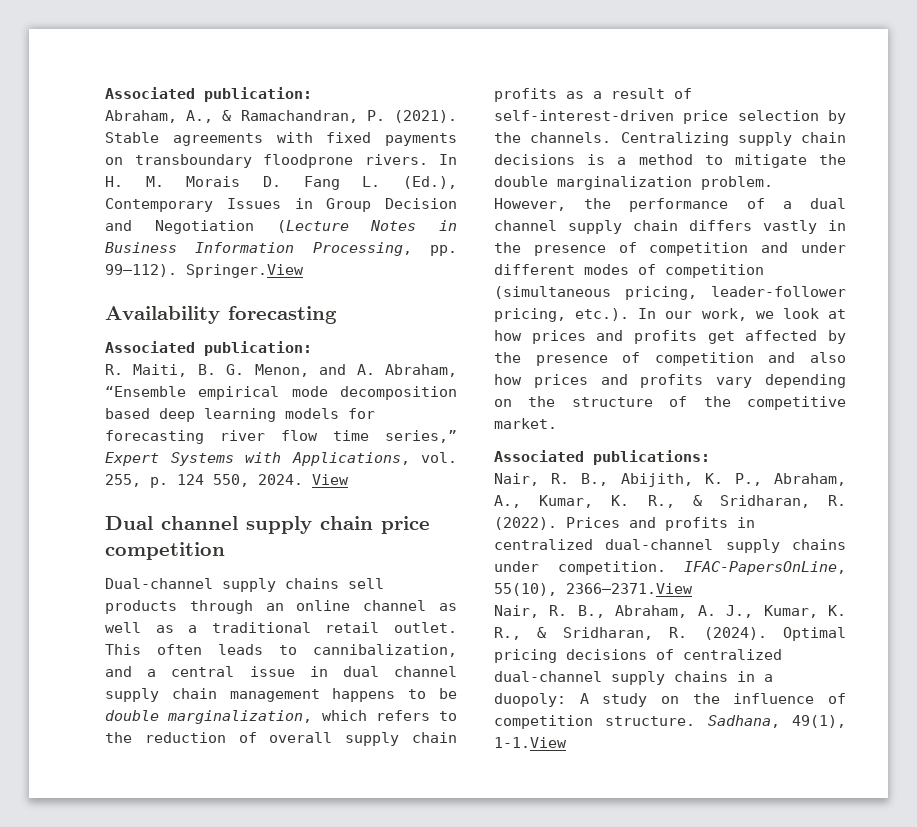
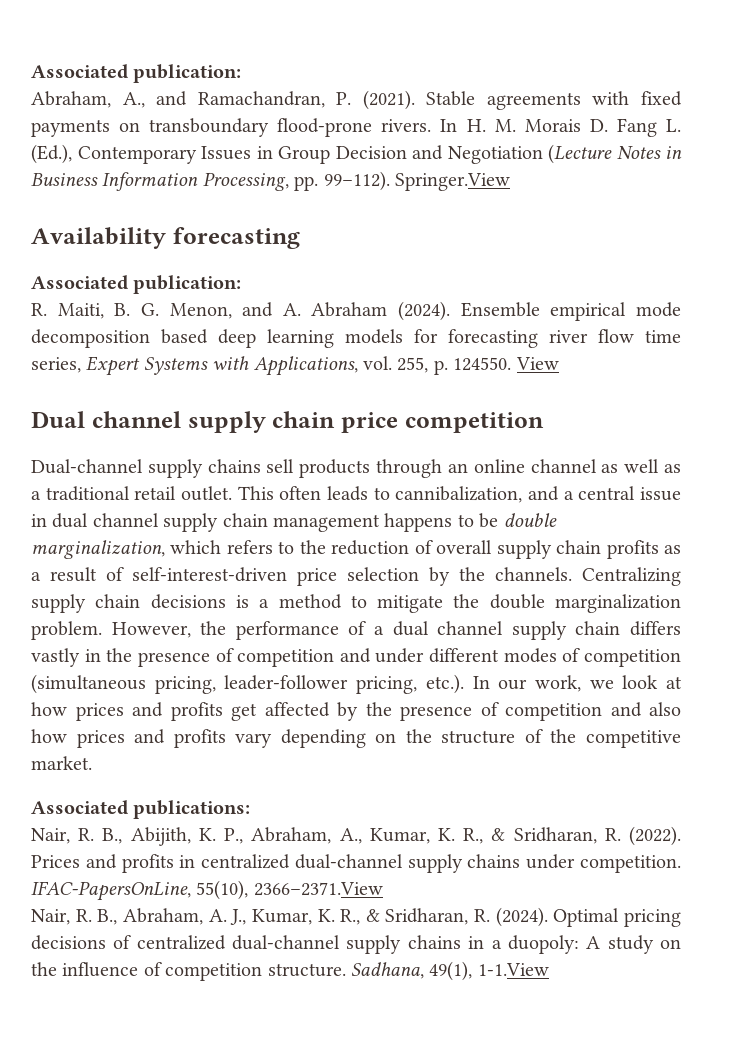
[222,110,232,121] & -> [156,91,188,106] and
[263,154,353,168] floodprone -> [277,118,373,137] flood-prone
[385,364,457,377] [105,386,186,397] Abraham, “Ensemble -> [311,301,540,321] Abraham (2024). Ensemble
[385,430,457,443] series,” -> [31,357,81,373] series,
[177,474,303,487] 124 550, 2024. -> [453,357,512,371] 124550.

